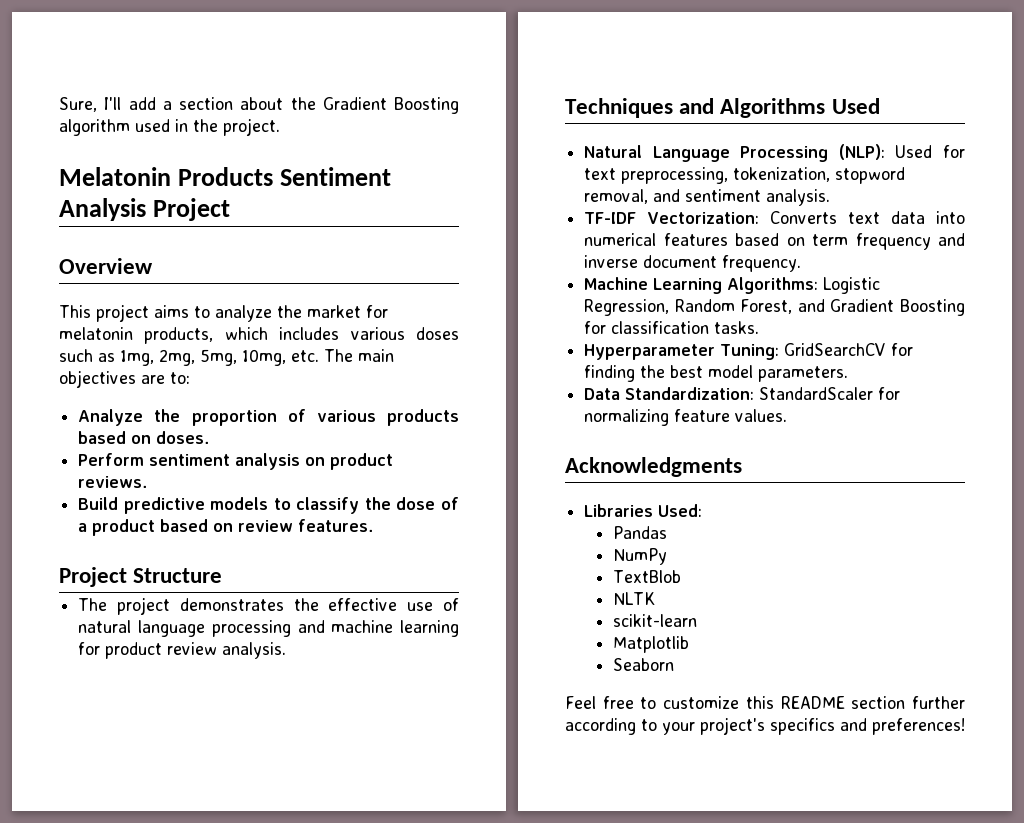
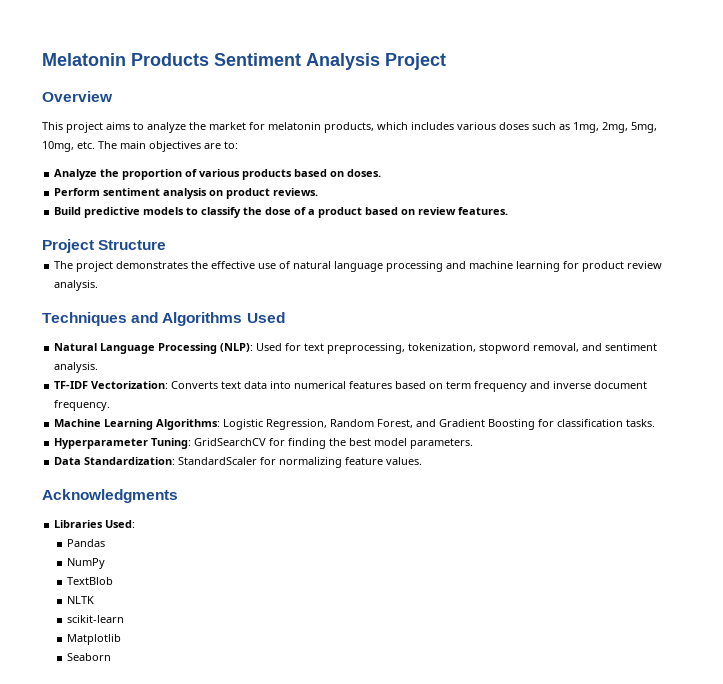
[59,97,459,114] [59,118,280,136] Sure, I'll add a section about the Gradient Boosting algorithm used in the project. // -> (42, 59) none
[565,696,965,709] [565,717,965,735] // Feel free to customize this README section further according to your project's specifics and preferences! -> (111, 657) none

